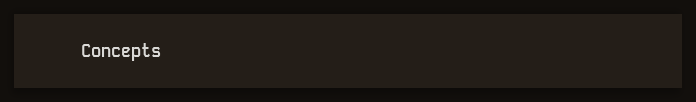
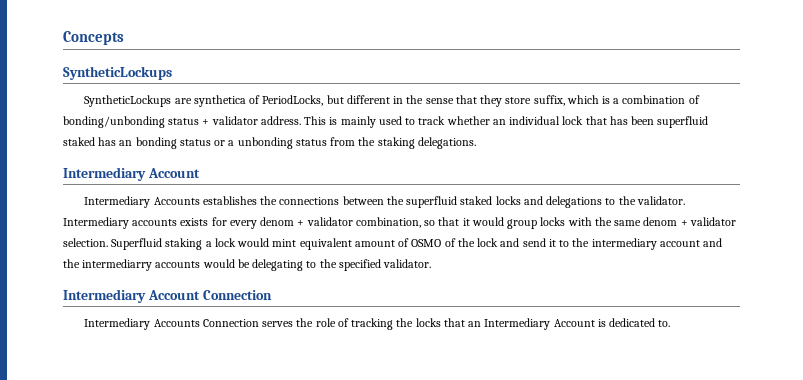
(161, 52) none -> [63,66,172,80] [84,95,700,107] [63,116,709,128] [63,137,476,149] [63,167,200,181] [84,196,685,208] [63,217,736,229] [63,238,723,250] [63,259,432,271] [63,289,272,303] [84,318,671,330] // SyntheticLockups // SyntheticLockups are synthetica of PeriodLocks, but different in the sense that they store suffix, which is a combination of bonding/unbonding status + validator address. This is mainly used to track whether an individual lock that has been superfluid staked has an bonding status or a unbonding status from the staking delegations. // Intermediary Account // Intermediary Accounts establishes the connections between the superfluid staked locks and delegations to the validator. Intermediary accounts exists for every denom + validator combination, so that it would group locks with the same denom + validator selection. Superfluid staking a lock would mint equivalent amount of OSMO of the lock and send it to the intermediary account and the intermediarry accounts would be delegating to the specified validator. // Intermediary Account Connection // Intermediary Accounts Connection serves the role of tracking the locks that an Intermediary Account is dedicated to.

